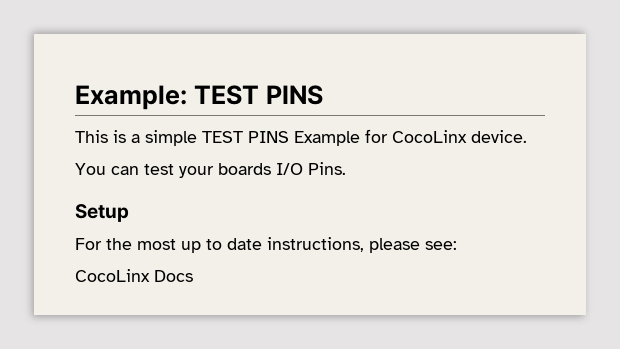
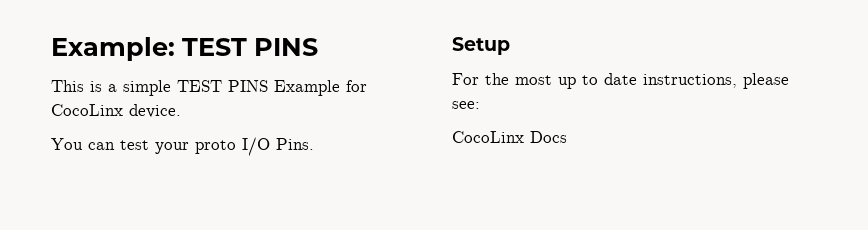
[218,163,271,175] boards -> [195,140,236,154] proto

